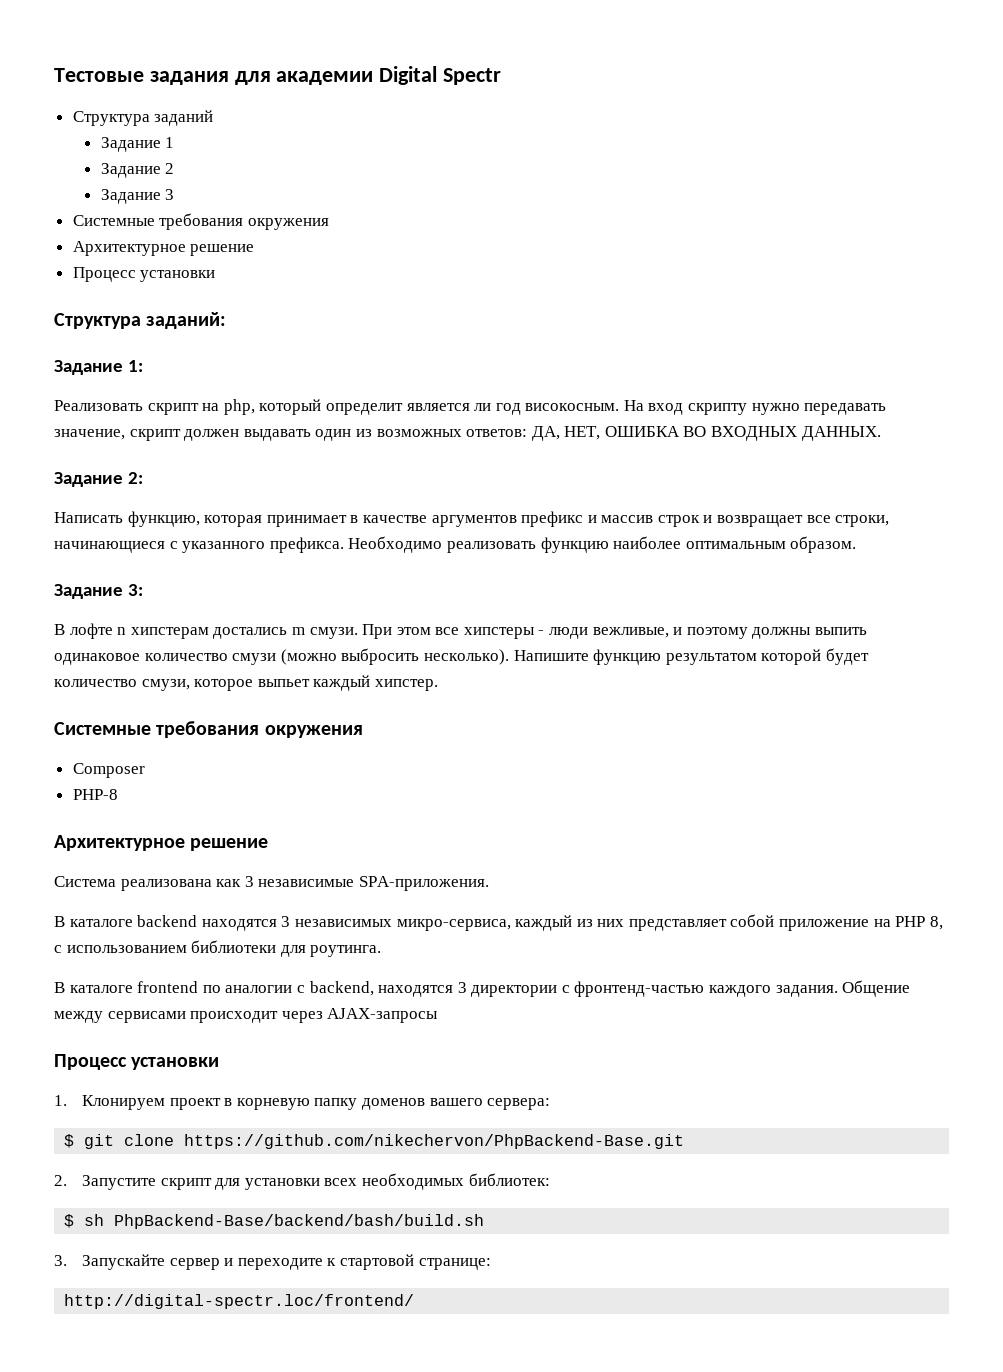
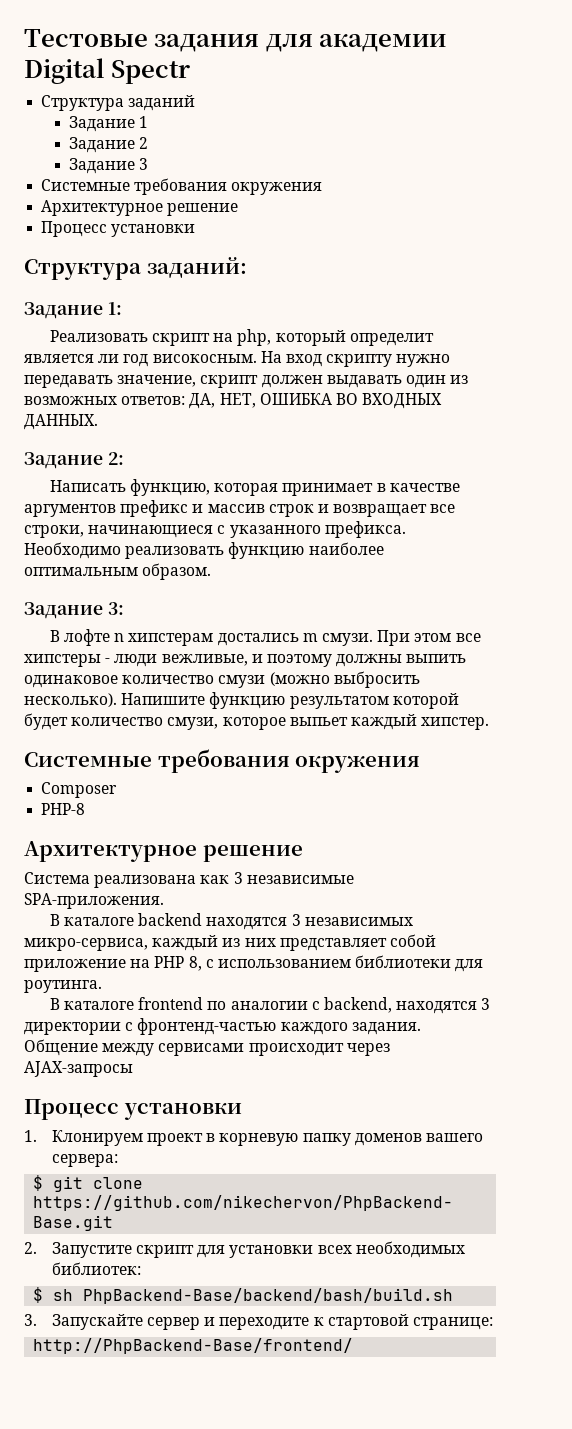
[64,1294,415,1309] http://digital-spectr.loc/frontend/ -> [33,1338,354,1354] http://PhpBackend-Base/frontend/

